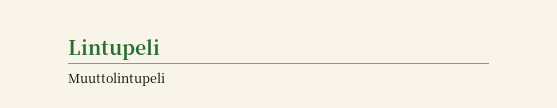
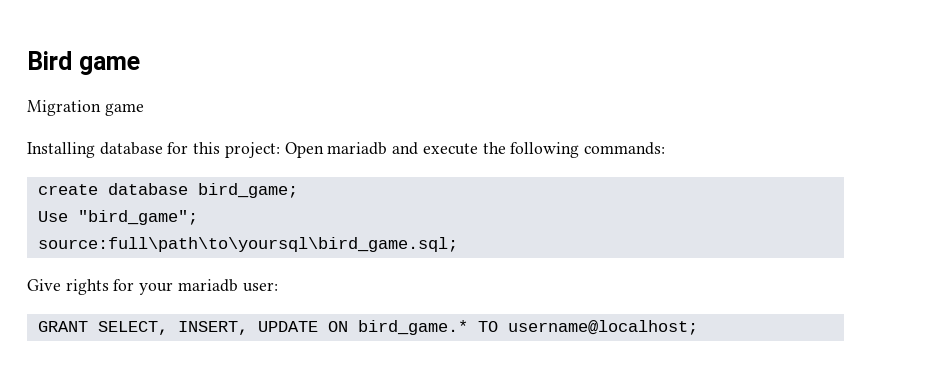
[68,39,160,60] [68,72,165,86] Lintupeli // Muuttolintupeli -> [27,51,140,75] [27,100,144,116] [27,142,665,158] [37,183,298,198] [37,210,198,225] [37,237,458,252] [27,279,278,295] [37,320,698,335] Bird game // Migration game // Installing database for this project: Open mariadb and execute the following commands: // create database bird_game; // Use "bird_game"; // source:full\path\to\yoursql\bird_game.sql; // Give rights for your mariadb user: // GRANT SELECT, INSERT, UPDATE ON bird_game.* TO username@localhost;

